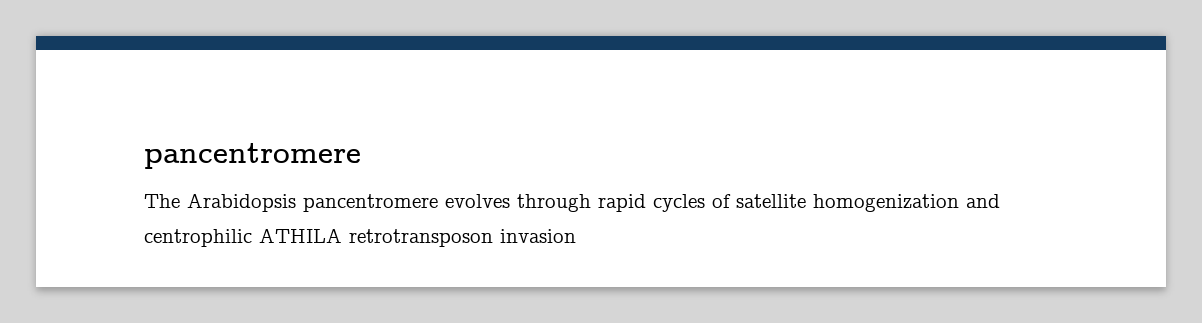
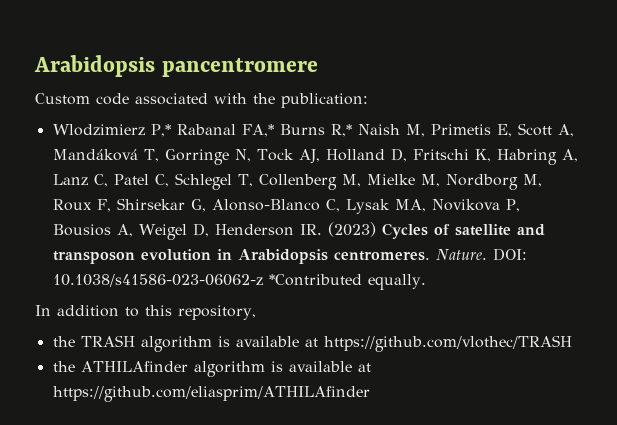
(144, 156) none -> [34,55,155,77] Arabidopsis
[144,193,1000,212] [144,228,576,247] The Arabidopsis pancentromere evolves through rapid cycles of satellite homogenization and centrophilic ATHILA retrotransposon invasion -> [35,93,368,108] [52,123,574,137] [52,148,578,165] [52,173,542,190] [52,198,520,214] [52,222,545,240] [52,248,527,264] [52,274,426,290] [35,305,256,320] [52,335,572,352] [52,361,371,377] [52,386,370,402] Custom code associated with the publication: // Wlodzimierz P,* Rabanal FA,* Burns R,* Naish M, Primetis E, Scott A, Mandáková T, Gorringe N, Tock AJ, Holland D, Fritschi K, Habring A, Lanz C, Patel C, Schlegel T, Collenberg M, Mielke M, Nordborg M, Roux F, Shirsekar G, Alonso-Blanco C, Lysak MA, Novikova P, Bousios A, Weigel D, Henderson IR. (2023) Cycles of satellite and transposon evolution in Arabidopsis centromeres. Nature. DOI: 10.1038/s41586-023-06062-z *Contributed equally. // In addition to this repository, // the TRASH algorithm is available at https://github.com/vlothec/TRASH // the ATHILAfinder algorithm is available at https://github.com/eliasprim/ATHILAfinder

